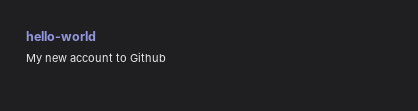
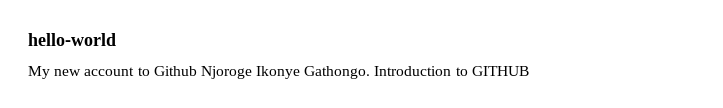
(166, 57) none -> [200,66,529,79] Njoroge Ikonye Gathongo. Introduction to GITHUB

